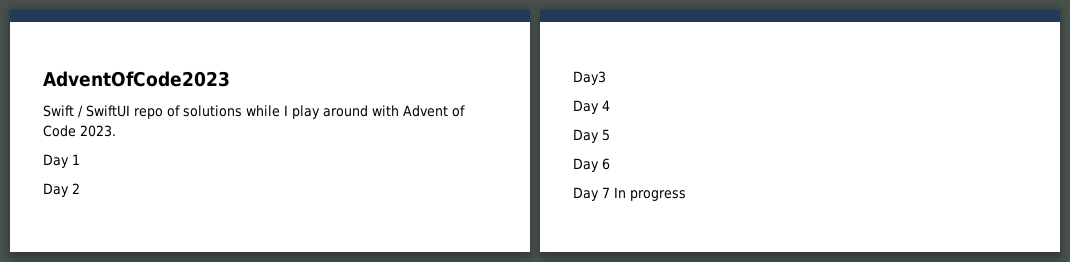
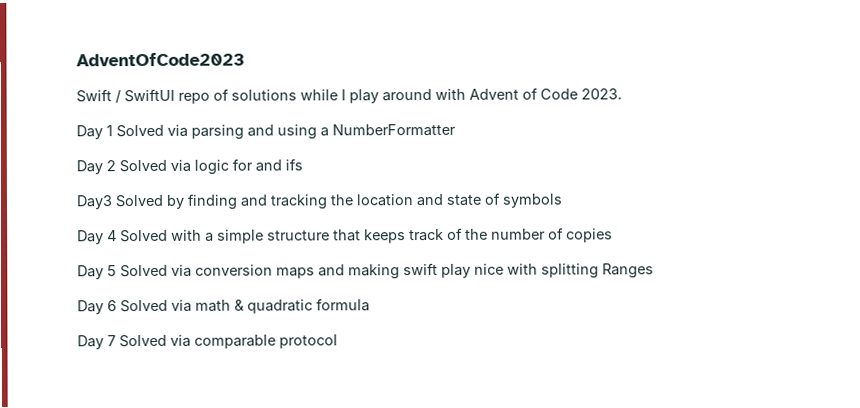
[43,183,80,197] [573,71,606,85] [573,100,610,114] [573,129,610,143] [573,158,610,172] [573,187,686,201] // Day 2 // Day3 // Day 4 // Day 5 // Day 6 // Day 7 In progress -> [116,123,456,140] [76,158,303,175] [76,192,563,210] [77,227,613,245] [77,262,654,280] [77,298,370,315] [77,334,338,350] Solved via parsing and using a NumberFormatter // Day 2 Solved via logic for and ifs // Day3 Solved by finding and tracking the location and state of symbols // Day 4 Solved with a simple structure that keeps track of the number of copies // Day 5 Solved via conversion maps and making swift play nice with splitting Ranges // Day 6 Solved via math & quadratic formula // Day 7 Solved via comparable protocol

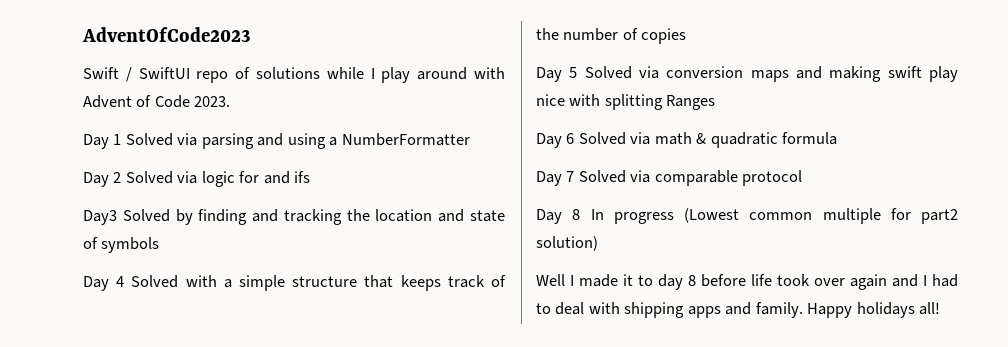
(338, 341) none -> [536,208,958,224] [536,236,598,251] [536,274,958,290] [536,302,941,318] // Day 8 In progress (Lowest common multiple for part2 solution) // Well I made it to day 8 before life took over again and I had to deal with shipping apps and family. Happy holidays all!

